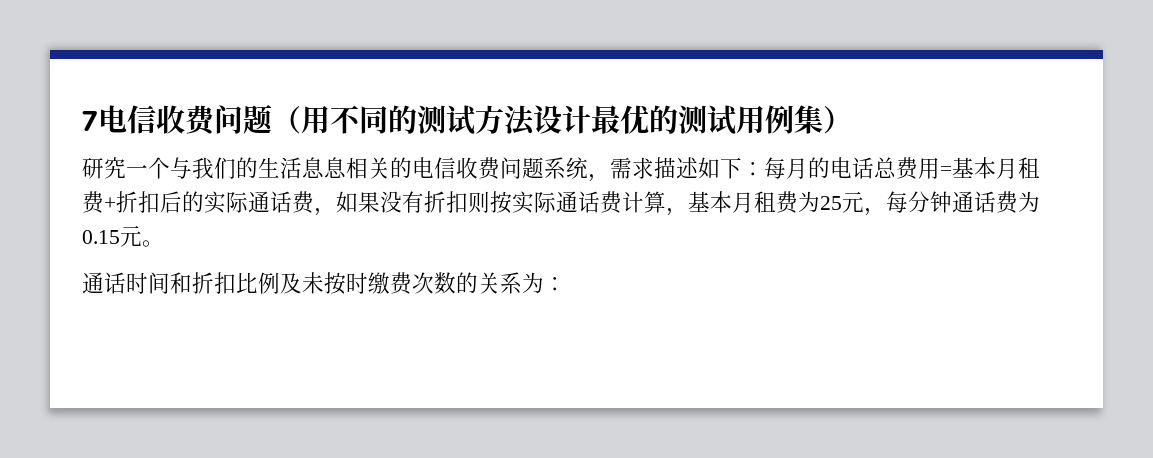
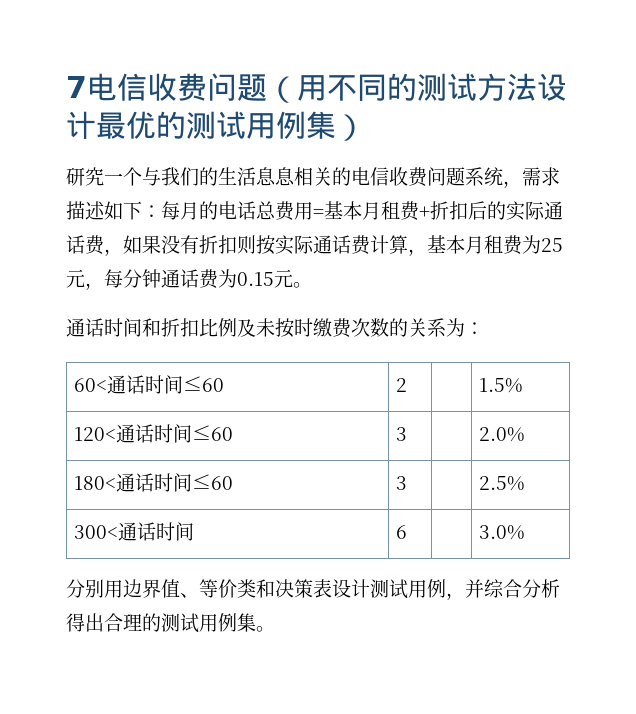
(566, 284) none -> [74,375,225,394] [396,378,408,392] [479,378,524,393] [74,424,234,443] [396,427,408,441] [479,427,526,442] [74,473,234,492] [396,476,408,490] [479,476,526,491] [74,522,195,541] [396,525,408,539] [479,525,526,540] [66,579,560,600] [66,613,275,633] // 60<通话时间≤60 | 2 | | 1.5% // 120<通话时间≤60 | 3 | | 2.0% // 180<通话时间≤60 | 3 | | 2.5% // 300<通话时间 | 6 | | 3.0% // 分别用边界值、等价类和决策表设计测试用例，并综合分析得出合理的测试用例集。

